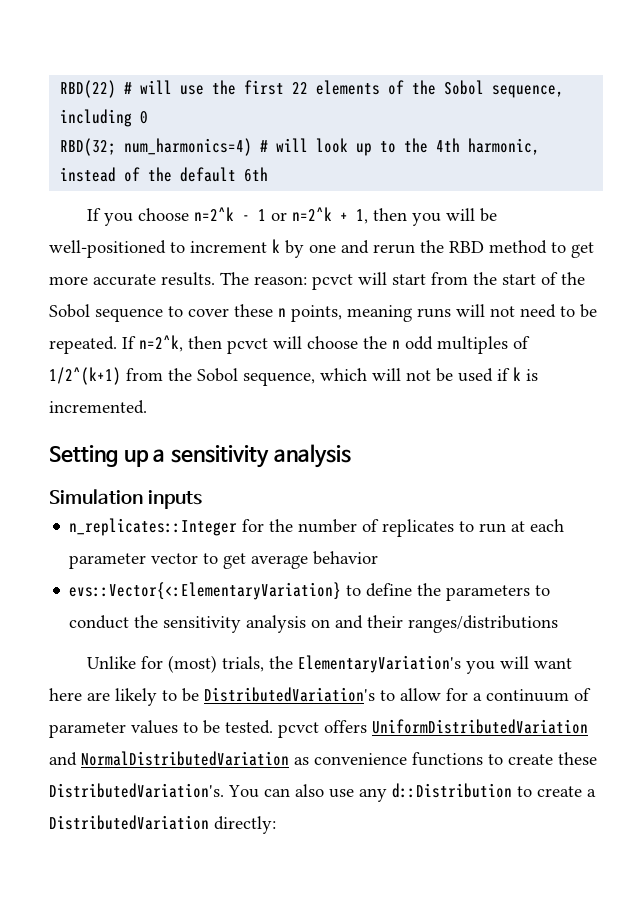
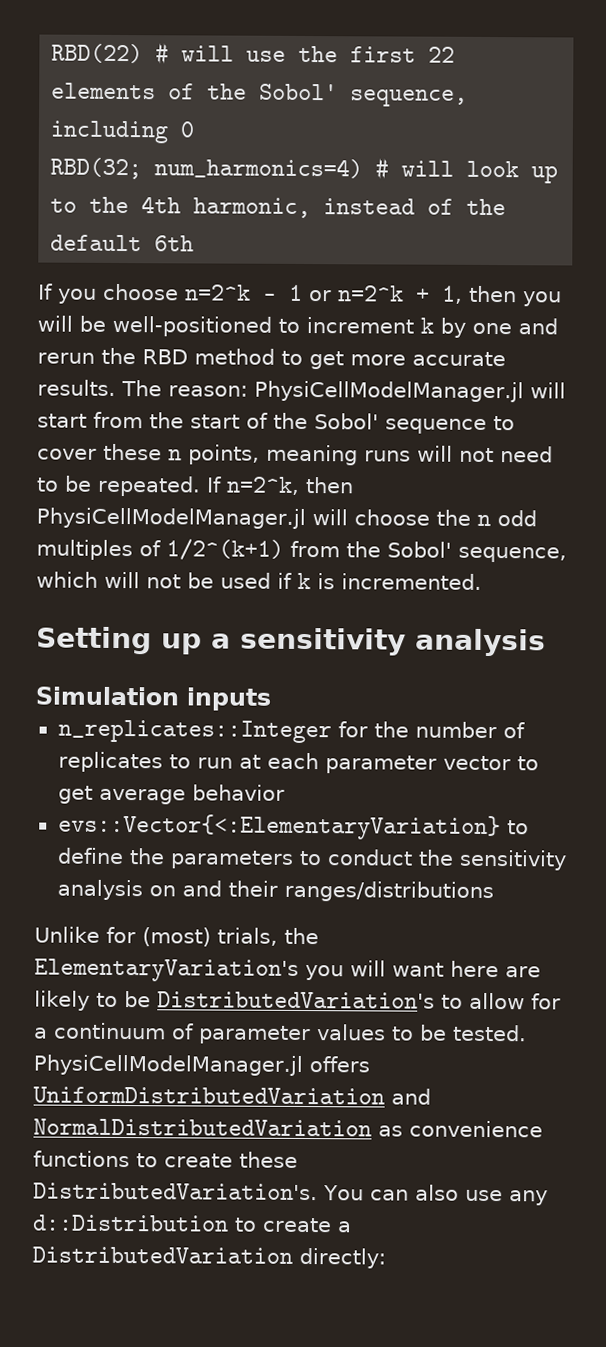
[444,80,485,95] Sobol -> [259,83,339,101] Sobol'
[312,274,353,290] pcvct -> [254,380,524,403] PhysiCellModelManager.jl
[49,304,90,318] Sobol -> [314,413,379,430] Sobol'
[227,338,268,354] pcvct -> [36,507,306,530] PhysiCellModelManager.jl
[197,368,238,382] Sobol -> [387,541,452,558] Sobol'
[278,722,319,738] pcvct -> [33,1054,303,1077] PhysiCellModelManager.jl

